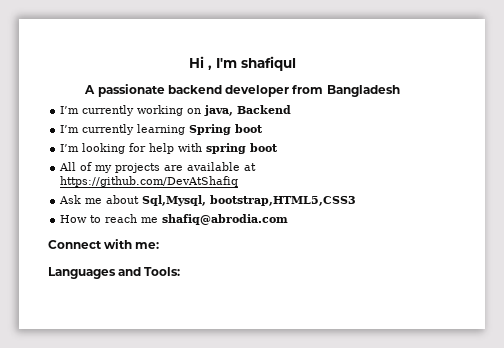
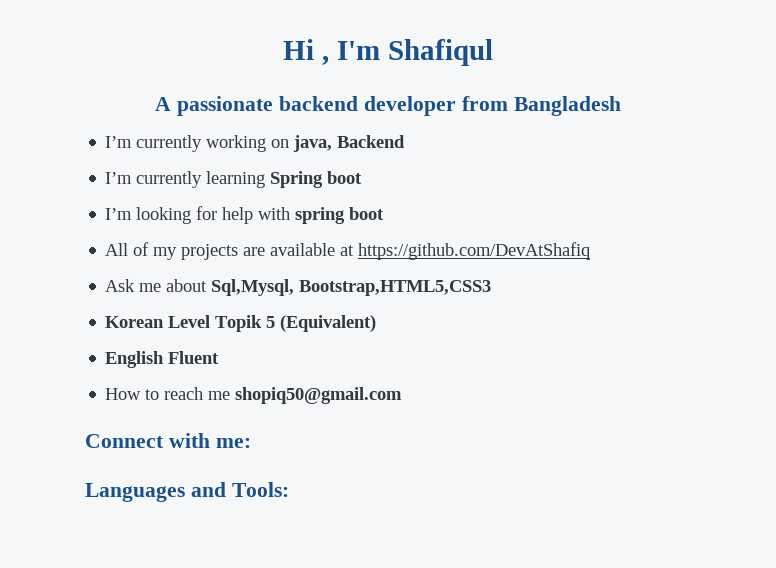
[241,56,296,71] shafiqul -> [387,39,493,66] Shafiqul
[210,195,357,206] bootstrap,HTML5,CSS3 -> [299,280,492,296] [105,315,377,332] [105,351,220,368] Bootstrap,HTML5,CSS3 // Korean Level Topik 5 (Equivalent) // English Fluent
[162,214,289,225] shafiq@abrodia.com -> [235,387,403,404] shopiq50@gmail.com

